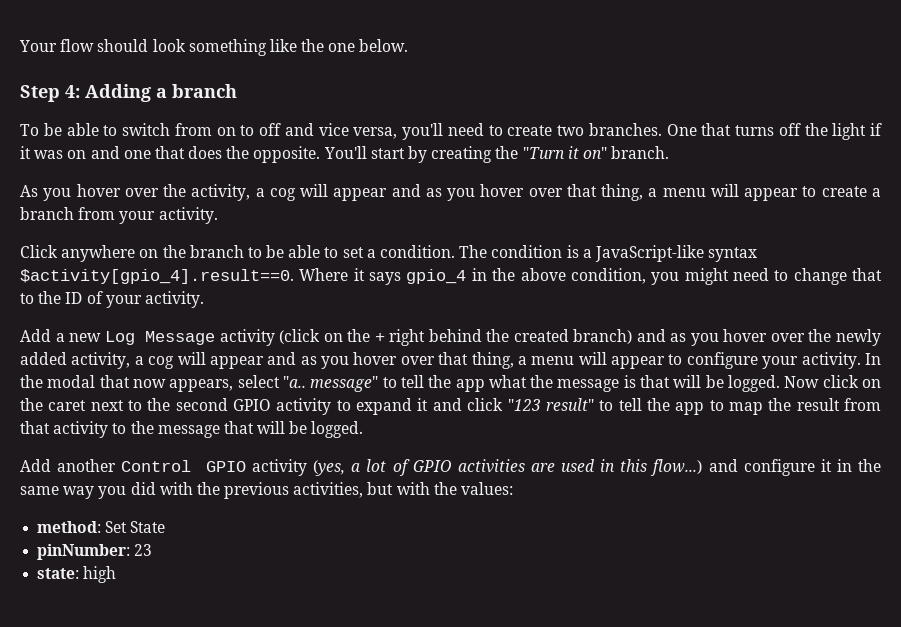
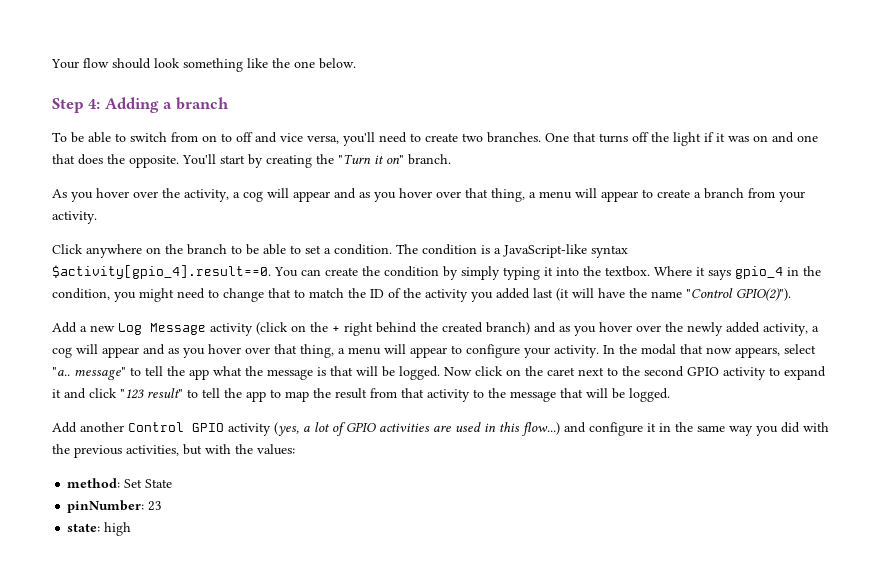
(294, 276) none -> [274,266,650,280] You can create the condition by simply typing it into the textbox.
[520,268,566,281] above -> (821, 271) none
(34, 298) none -> [309,288,344,298] match
[105,291,204,308] your activity. -> [403,288,791,302] the activity you added last (it will have the name "Control GPIO(2)").

